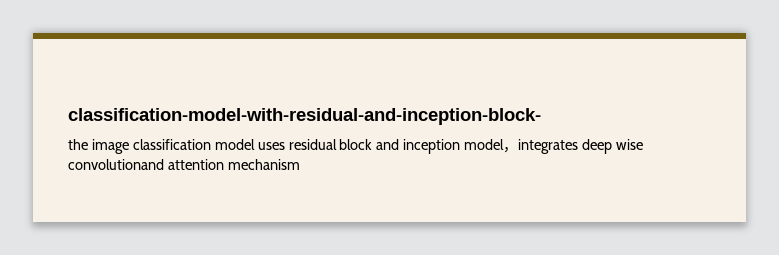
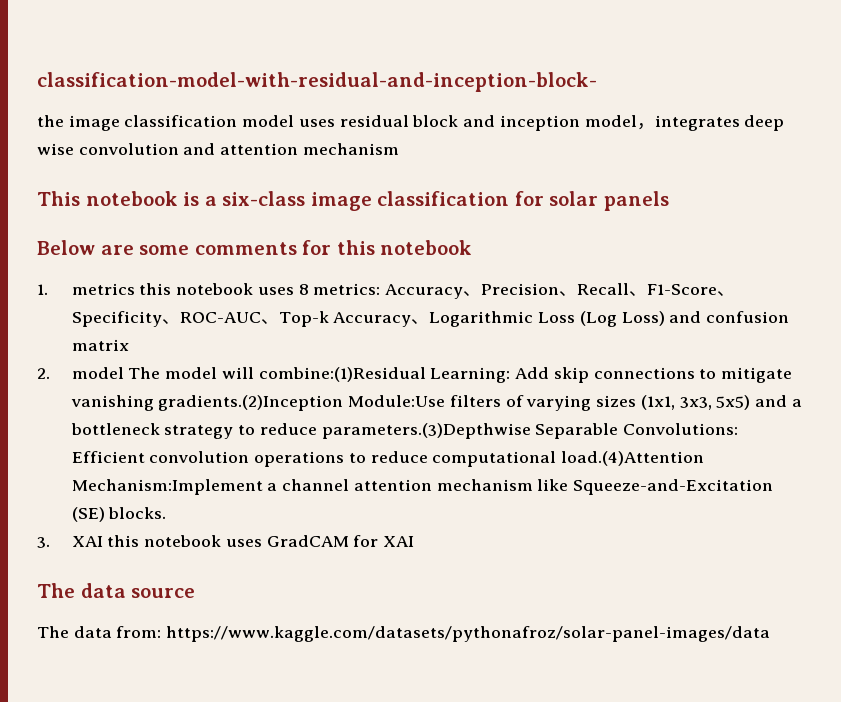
[68,159,300,170] convolutionand attention mechanism -> [78,143,399,155] [37,191,669,211] [37,240,473,255] [37,283,736,299] [71,311,790,327] [71,339,129,351] [37,367,792,383] [70,395,802,411] [70,423,739,439] [71,451,705,467] [71,479,774,495] [71,507,167,522] [37,535,415,548] [37,583,196,598] [37,626,771,642] convolution and attention mechanism // This notebook is a six-class image classification for solar panels // Below are some comments for this notebook // 1. metrics this notebook uses 8 metrics: Accuracy、Precision、Recall、F1-Score、Specificity、ROC-AUC、Top-k Accuracy、Logarithmic Loss (Log Loss) and confusion matrix // 2. model The model will combine:(1)Residual Learning: Add skip connections to mitigate vanishing gradients.(2)Inception Module:Use filters of varying sizes (1x1, 3x3, 5x5) and a bottleneck strategy to reduce parameters.(3)Depthwise Separable Convolutions: Efficient convolution operations to reduce computational load.(4)Attention Mechanism:Implement a channel attention mechanism like Squeeze-and-Excitation (SE) blocks. // 3. XAI this notebook uses GradCAM for XAI // The data source // The data from: https://www.kaggle.com/datasets/pythonafroz/solar-panel-images/data

